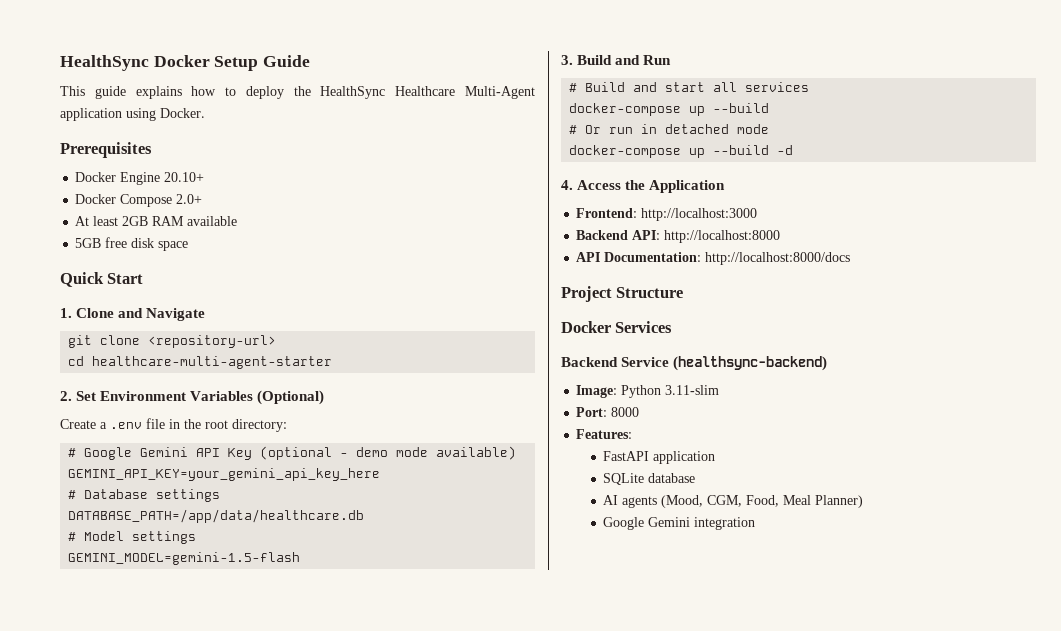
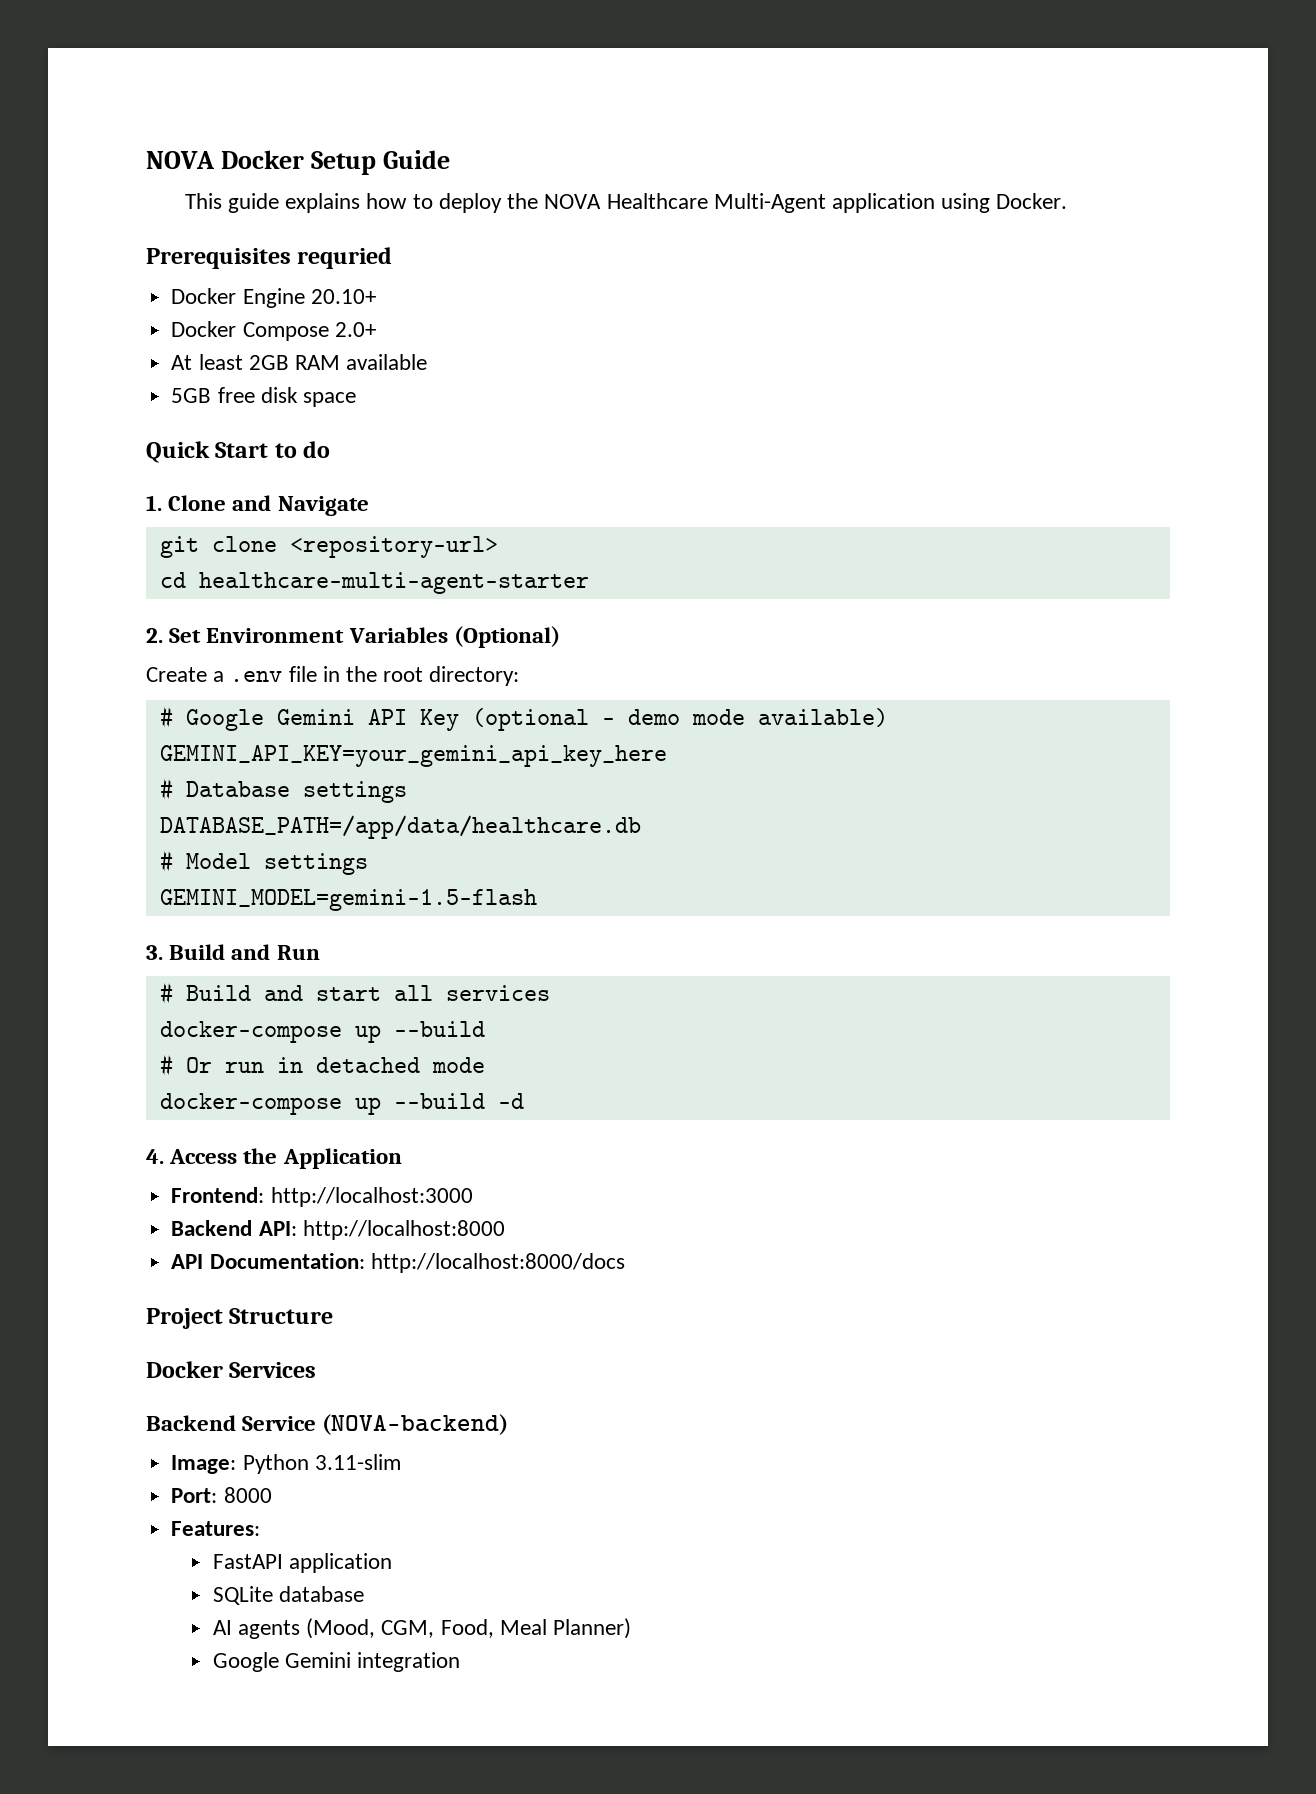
[60,55,149,71] HealthSync -> [146,151,215,169] NOVA
[320,86,386,99] HealthSync -> [544,194,602,209] NOVA
(152, 150) none -> [297,247,393,269] requried
(144, 278) none -> [274,441,331,458] to do
[673,356,828,371] (healthsync-backend) -> [322,1414,509,1435] (NOVA-backend)

